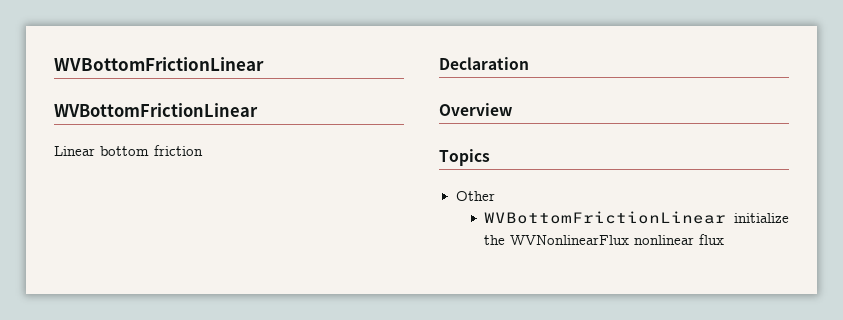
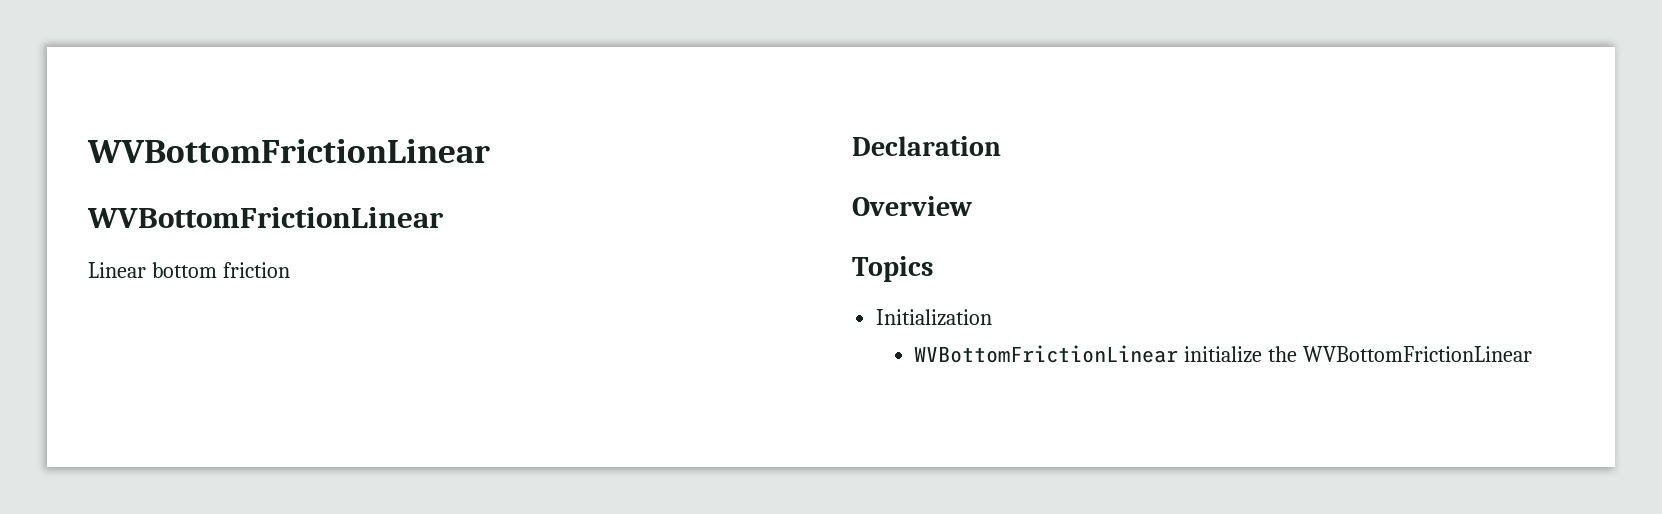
[455,191,495,201] Other -> [876,309,993,326] Initialization
[510,234,725,245] WVNonlinearFlux nonlinear flux -> [1303,346,1533,362] WVBottomFrictionLinear

